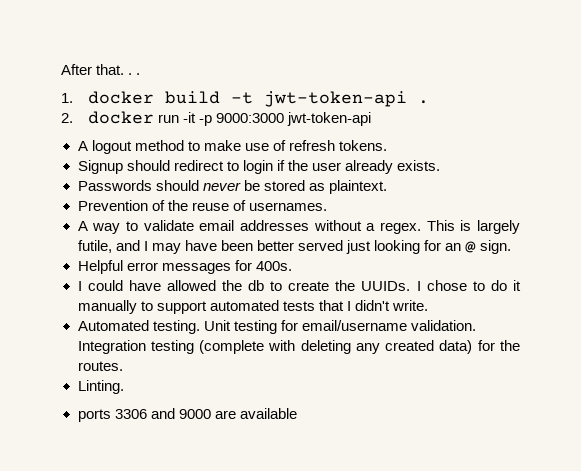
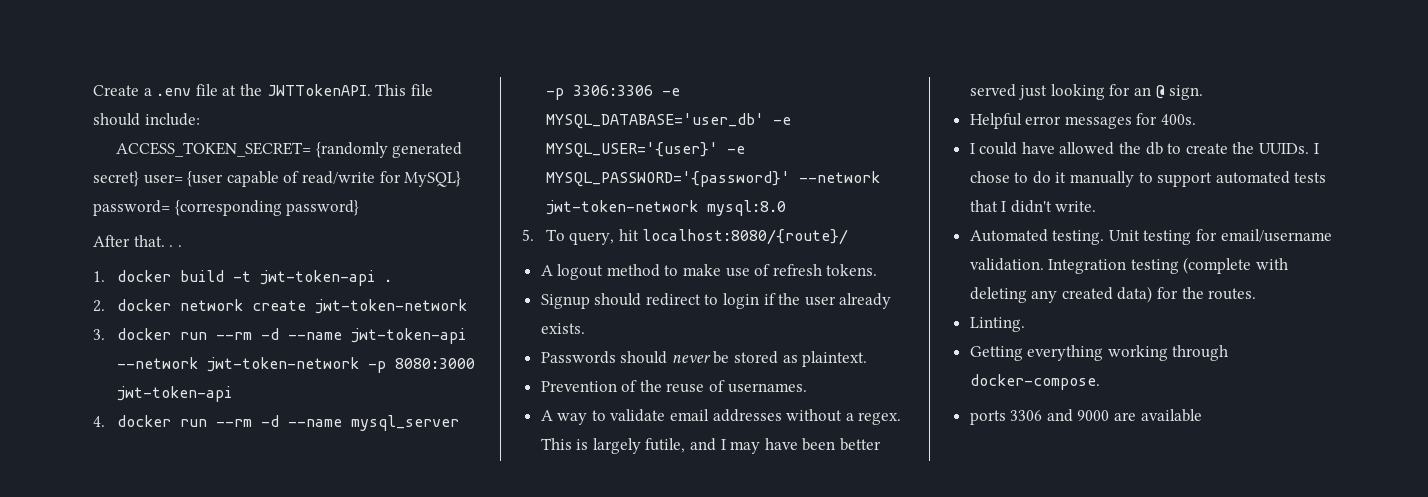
(61, 69) none -> [93,84,433,96] [93,113,200,126] [116,142,463,158] [93,171,462,187] [93,200,360,216] Create a .env file at the JWTTokenAPI. This file should include: // ACCESS_TOKEN_SECRET= {randomly generated secret} user= {user capable of read/write for MySQL} password= {corresponding password} //
[158,112,372,126] run -it -p 9000:3000 jwt-token-api -> [179,299,467,314] [93,328,466,344] [116,357,475,373] [116,386,232,402] [93,415,459,431] [545,85,680,100] [545,113,791,129] [545,142,745,158] [545,171,880,187] [545,200,786,216] [522,229,849,245] network create jwt-token-network // 3. docker run --rm -d --name jwt-token-api --network jwt-token-network -p 8080:3000 jwt-token-api // 4. docker run --rm -d --name mysql_server -p 3306:3306 -e MYSQL_DATABASE='user_db' -e MYSQL_USER='{user}' -e MYSQL_PASSWORD='{password}' --network jwt-token-network mysql:8.0 // 5. To query, hit localhost:8080/{route}/
(124, 387) none -> [969,345,1229,361] [969,374,1100,390] // Getting everything working through docker-compose.

